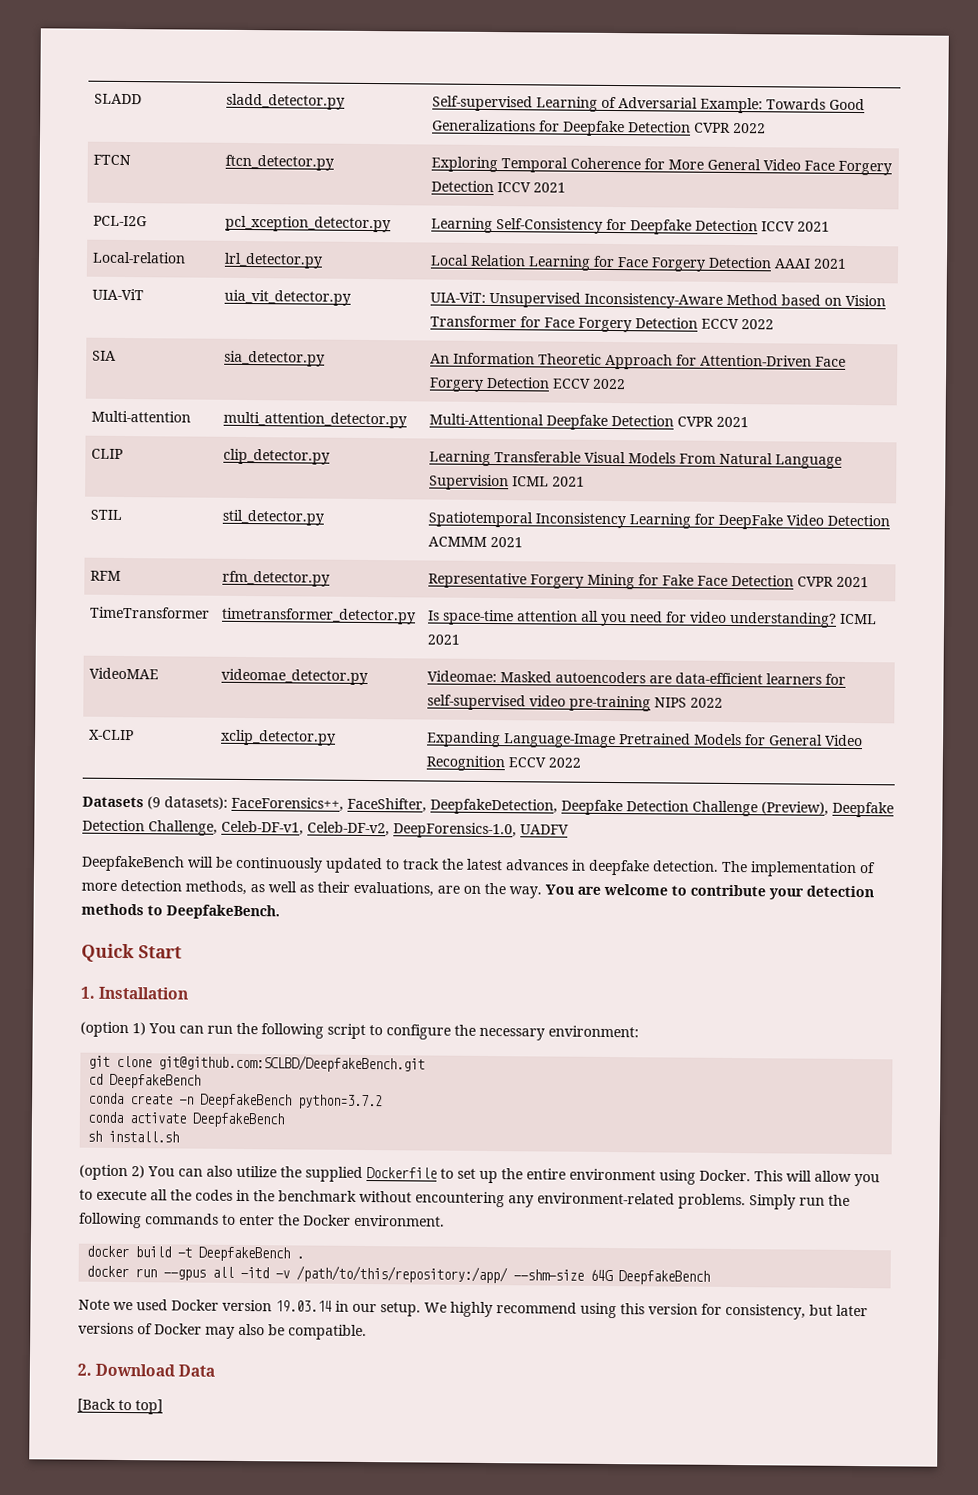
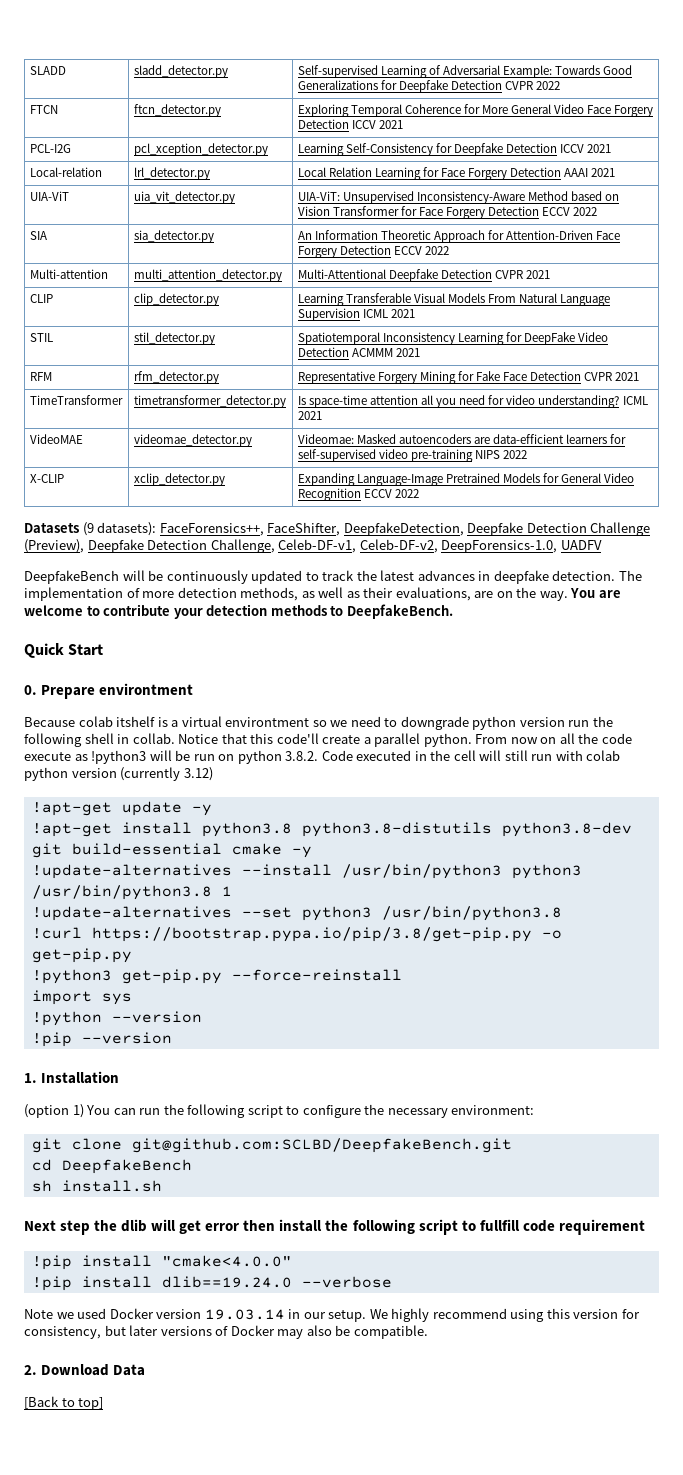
(182, 952) none -> [24,683,194,699] [24,716,613,730] [24,733,632,747] [24,750,621,764] [24,767,213,781] [31,801,212,816] [31,822,632,837] [31,843,312,858] [31,864,582,879] [31,885,232,900] [31,906,562,921] [31,927,562,942] [31,948,132,963] [31,969,402,984] [31,990,132,1005] [31,1011,202,1026] [31,1032,172,1047] // 0. Prepare environtment // Because colab itshelf is a virtual environtment so we need to downgrade python version run the following shell in collab. Notice that this code'll create a parallel python. From now on all the code execute as !python3 will be run on python 3.8.2. Code executed in the cell will still run with colab python version (currently 3.12) // !apt-get update -y // !apt-get install python3.8 python3.8-distutils python3.8-dev git build-essential cmake -y // !update-alternatives --install /usr/bin/python3 python3 /usr/bin/python3.8 1 // !update-alternatives --set python3 /usr/bin/python3.8 // !curl https://bootstrap.pypa.io/pip/3.8/get-pip.py -o get-pip.py // !python3 get-pip.py --force-reinstall // import sys // !python --version // !pip --version
[88,1092,384,1110] [87,1111,285,1128] [87,1130,180,1143] [79,1164,880,1187] [79,1189,850,1210] [79,1212,445,1229] [86,1245,305,1262] [86,1265,711,1285] conda create -n DeepfakeBench python=3.7.2 // conda activate DeepfakeBench // sh install.sh // (option 2) You can also utilize the supplied Dockerfile to set up the entire environment using Docker. This will allow you to execute all the codes in the benchmark without encountering any environment-related problems. Simply run the following commands to enter the Docker environment. // docker build -t DeepfakeBench . // docker run --gpus all -itd -v /path/to/this/repository:/app/ --shm-size 64G DeepfakeBench -> [31,1180,162,1192] [24,1219,645,1235] [31,1255,292,1270] [31,1276,392,1291] sh install.sh // Next step the dlib will get error then install the following script to fullfill code requirement // !pip install "cmake<4.0.0" // !pip install dlib==19.24.0 --verbose

